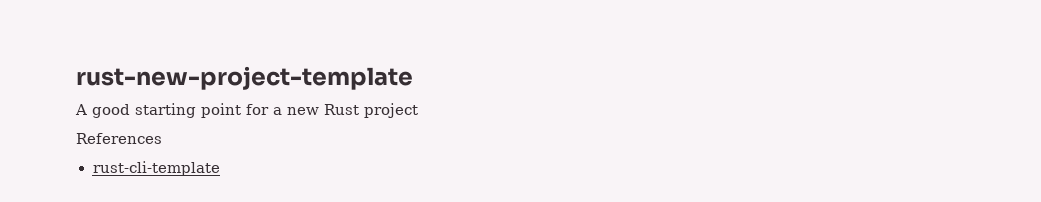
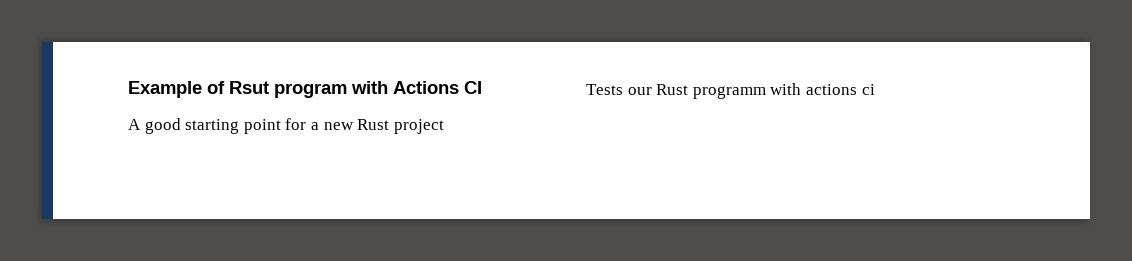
[76,66,413,90] rust-new-project-template -> [128,81,482,98] Example of Rsut program with Actions CI
[76,133,162,144] [92,161,220,176] References // rust-cli-template -> [586,83,875,99] Tests our Rust programm with actions ci

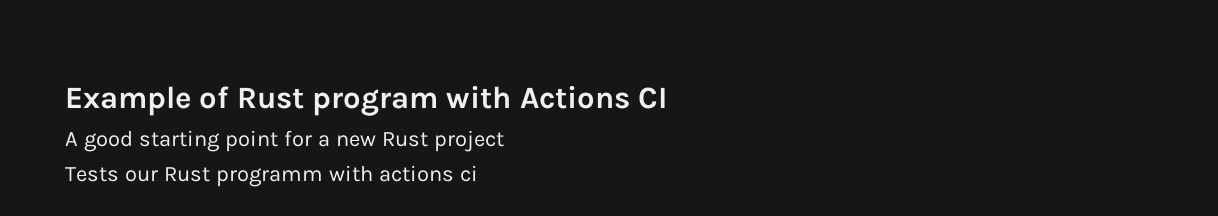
[229,81,269,94] Rsut -> [236,87,304,109] Rust

